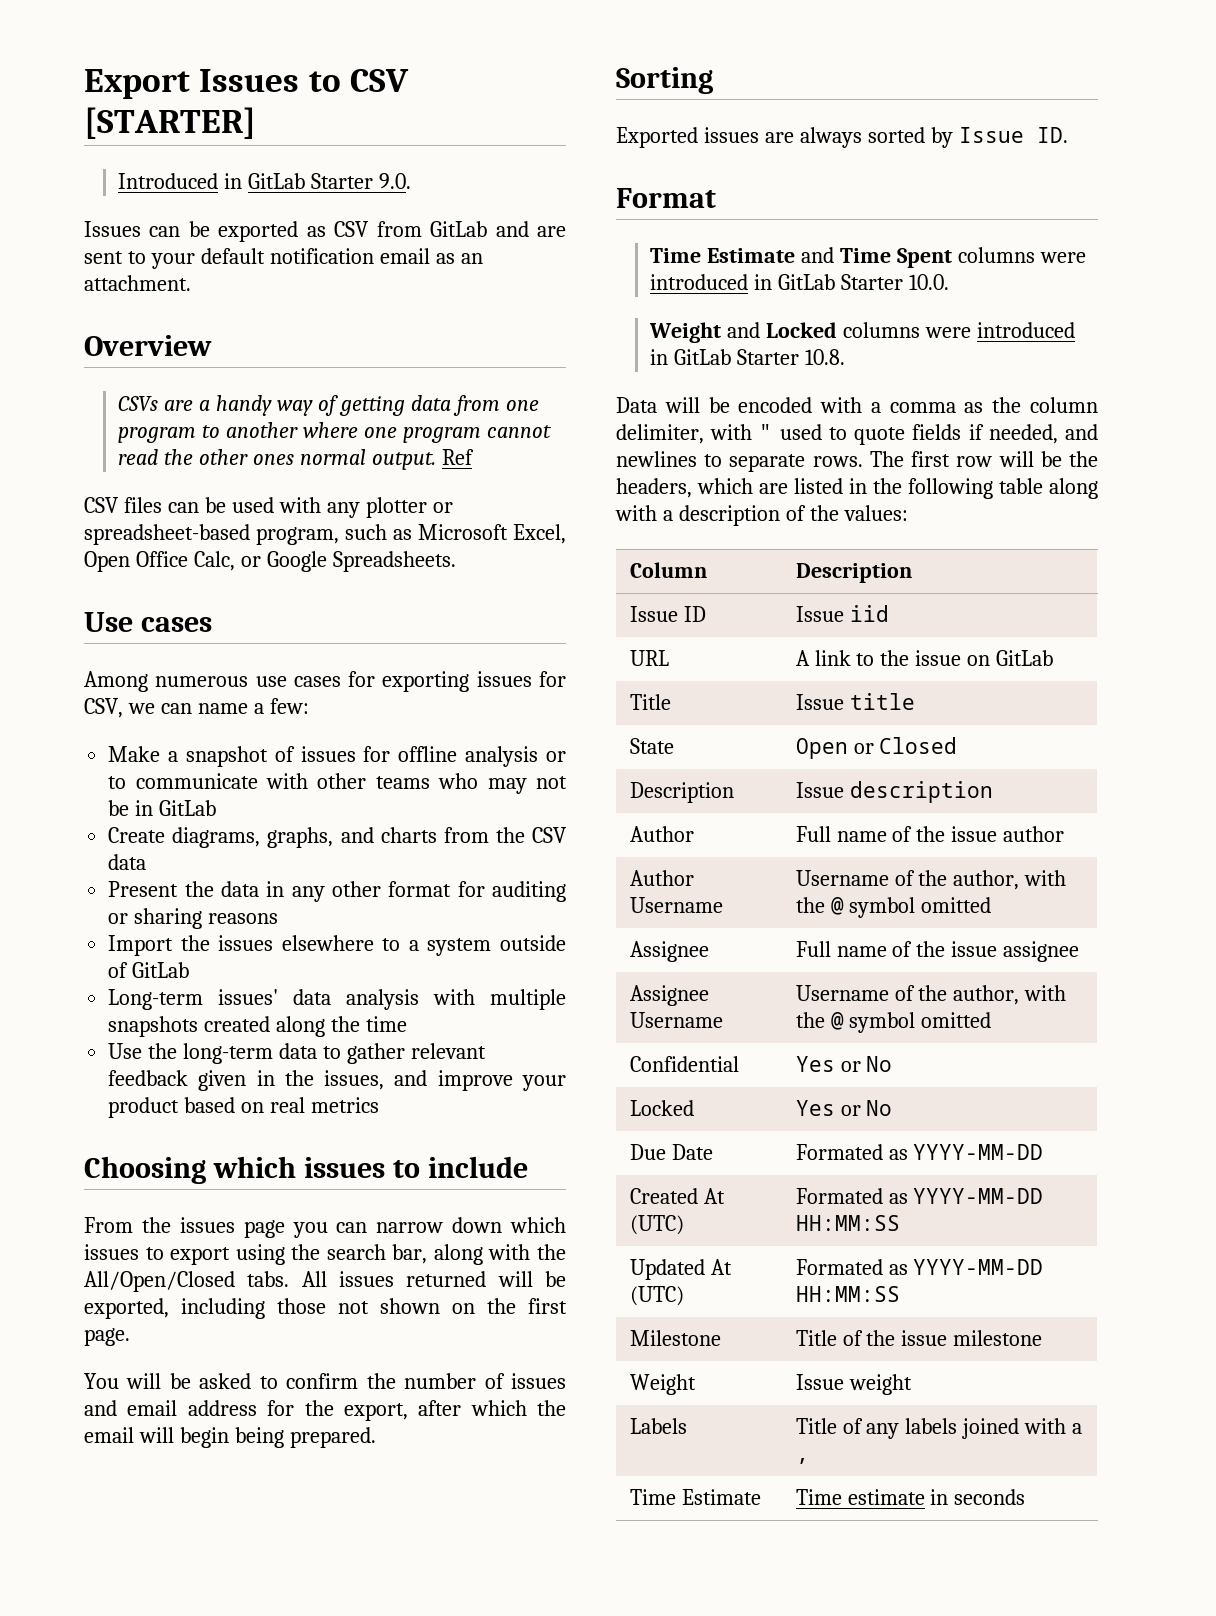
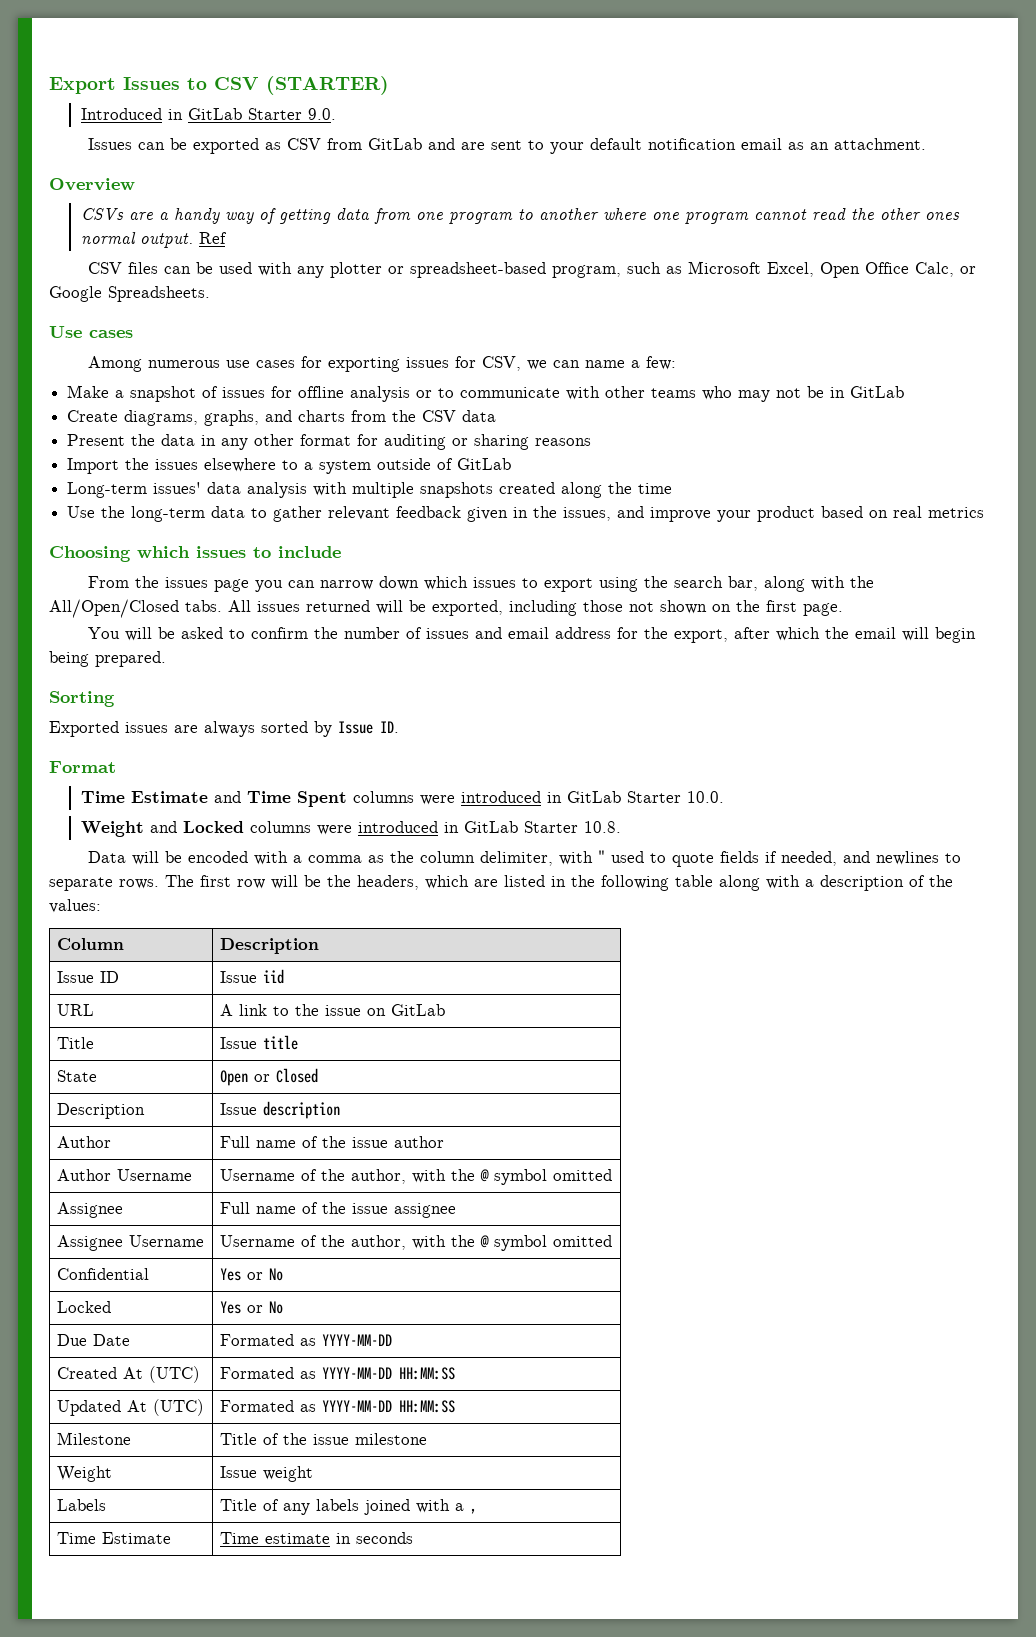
[84,107,256,139] [STARTER] -> [266,76,389,95] (STARTER)

